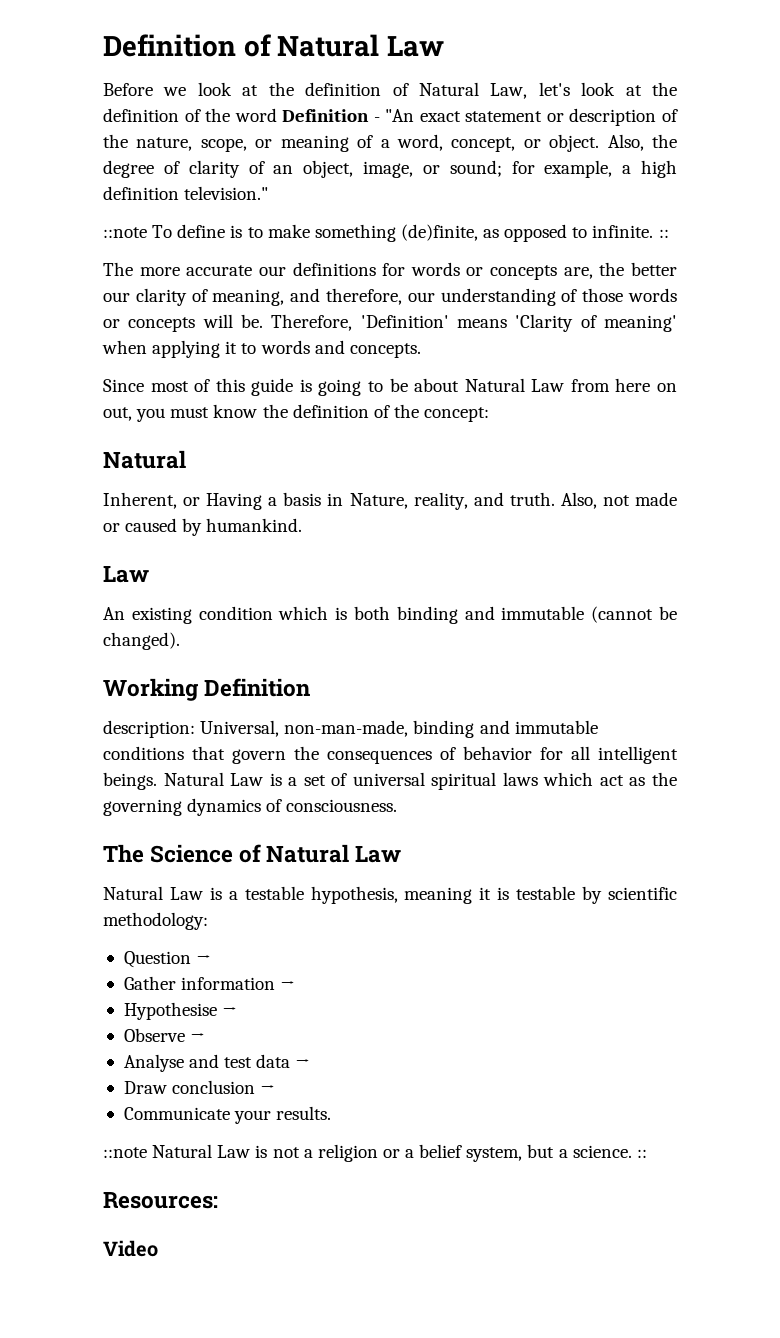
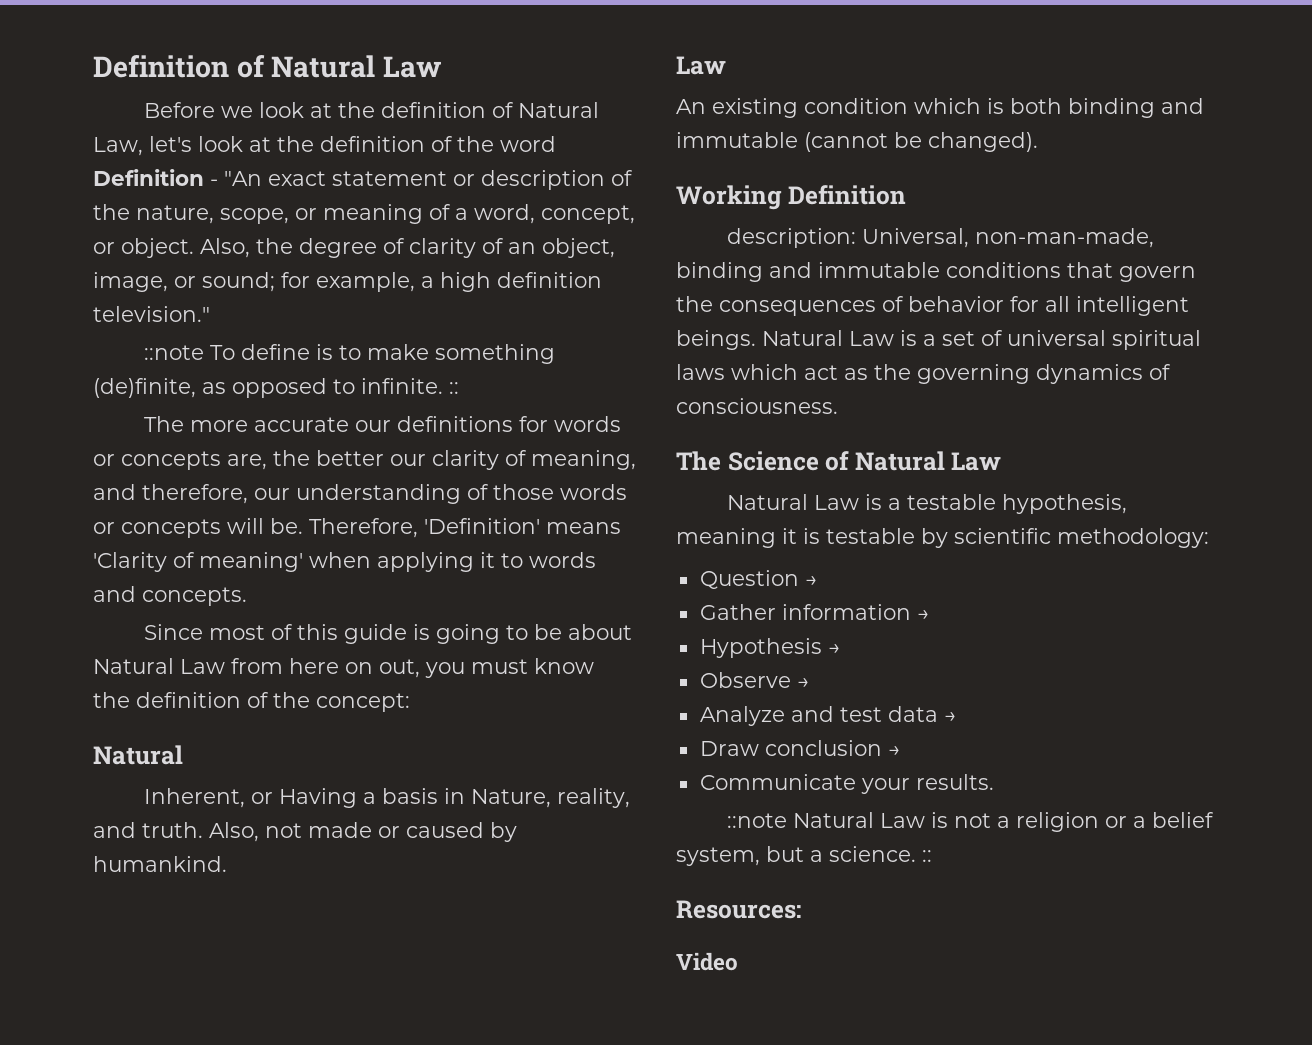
[123,1002,217,1020] Hypothesise -> [699,638,822,658] Hypothesis
[123,1054,184,1072] Analyse -> [699,706,785,726] Analyze

